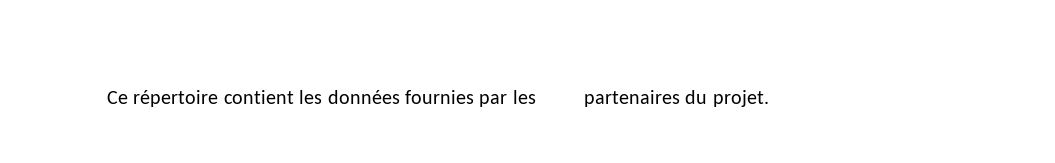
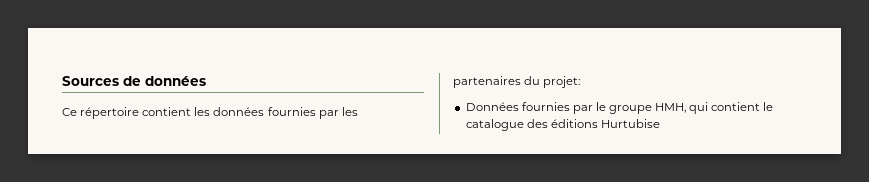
(107, 97) none -> [62,76,206,86] Sources de données //
[712,90,769,107] projet. -> [543,76,581,88] [465,102,774,114] [465,119,660,131] projet: // Données fournies par le groupe HMH, qui contient le catalogue des éditions Hurtubise

